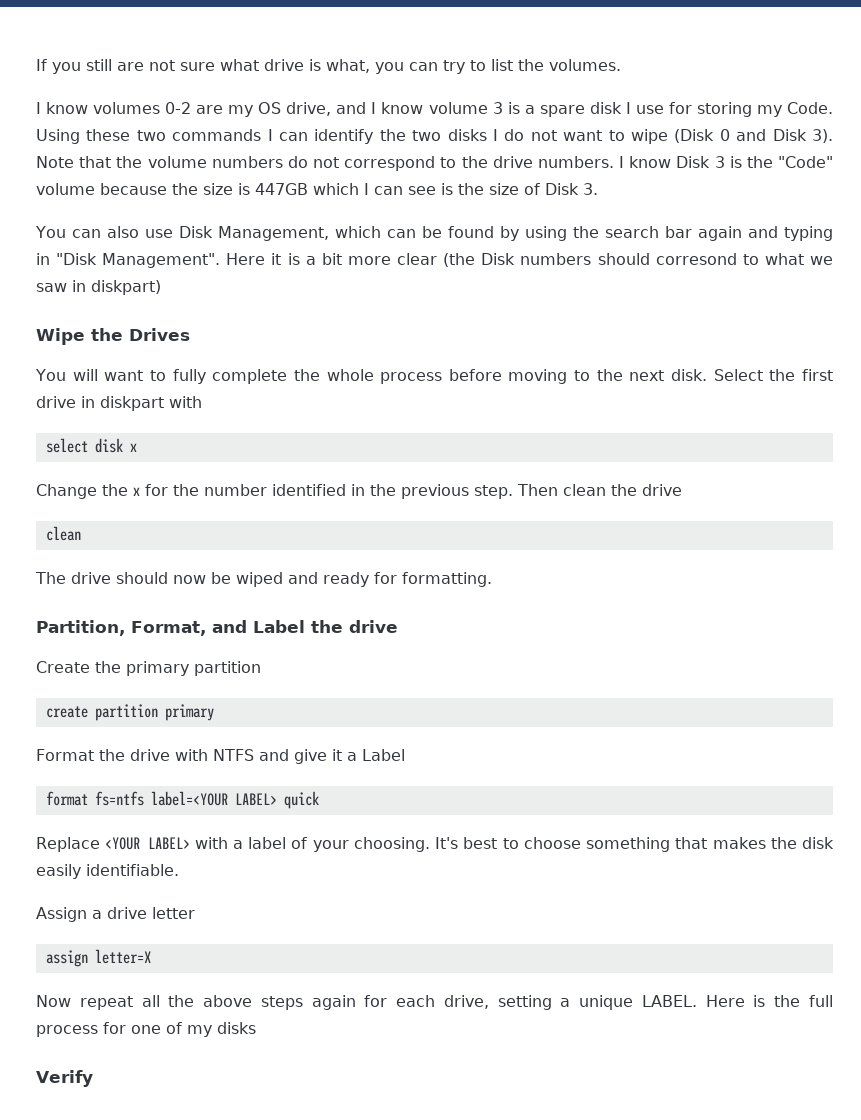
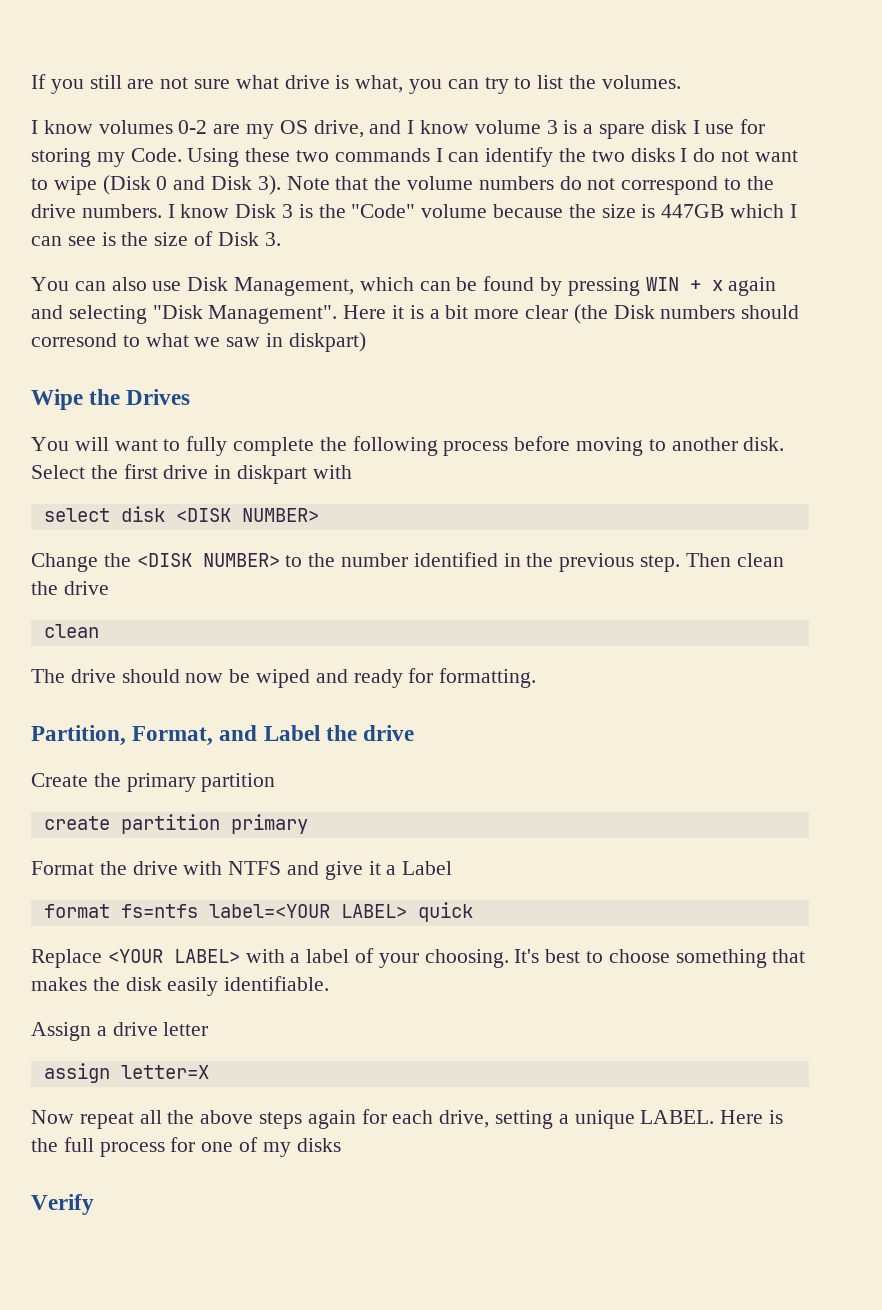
[524,226,834,241] [36,253,50,265] using the search bar again and typing in -> [567,277,777,296] [31,305,147,324] pressing WIN + x again and selecting
[326,369,374,381] whole -> [352,436,438,456] following
[596,369,665,381] the next -> [671,437,738,451] another
[129,443,137,452] x -> [175,508,319,522] <DISK NUMBER>
[133,484,168,496] x for -> [136,553,303,567] <DISK NUMBER> to

